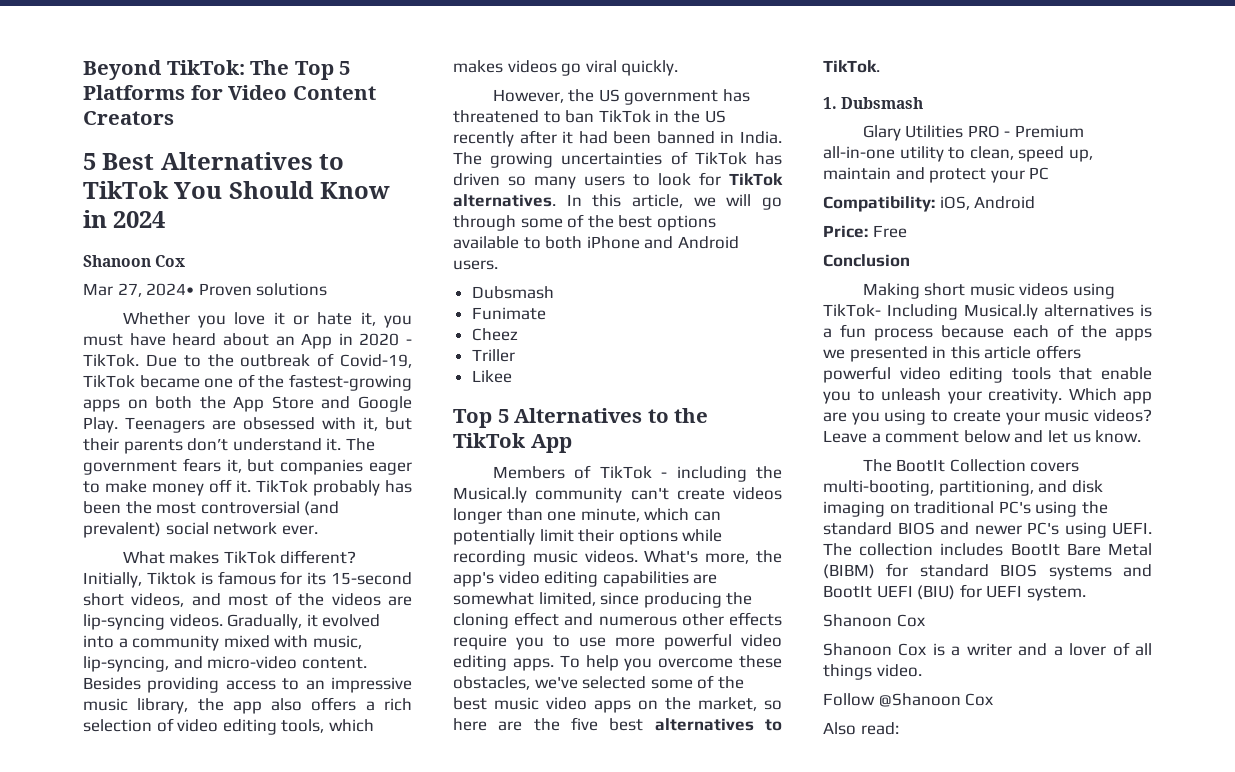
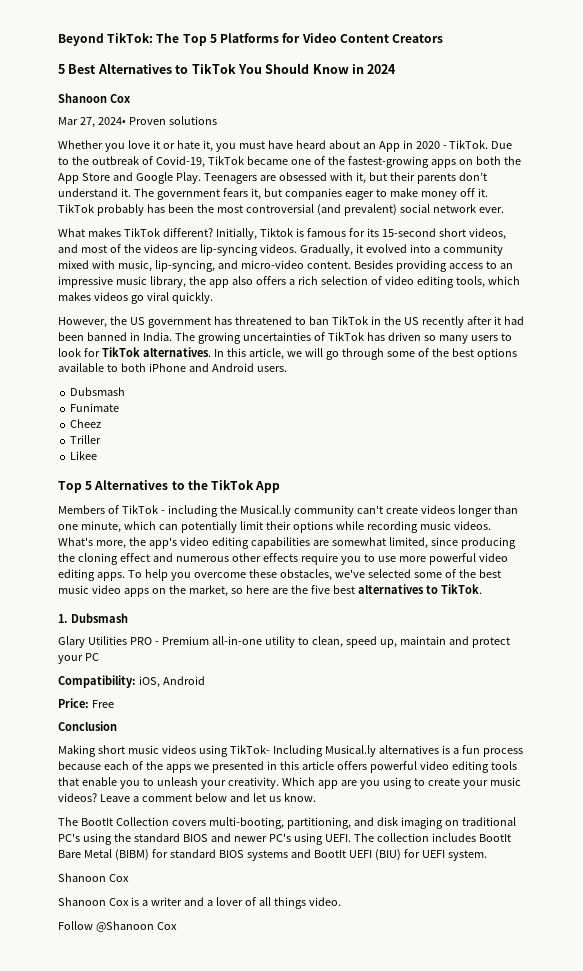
[823,722,899,735] // Also read: -> (177, 926) none

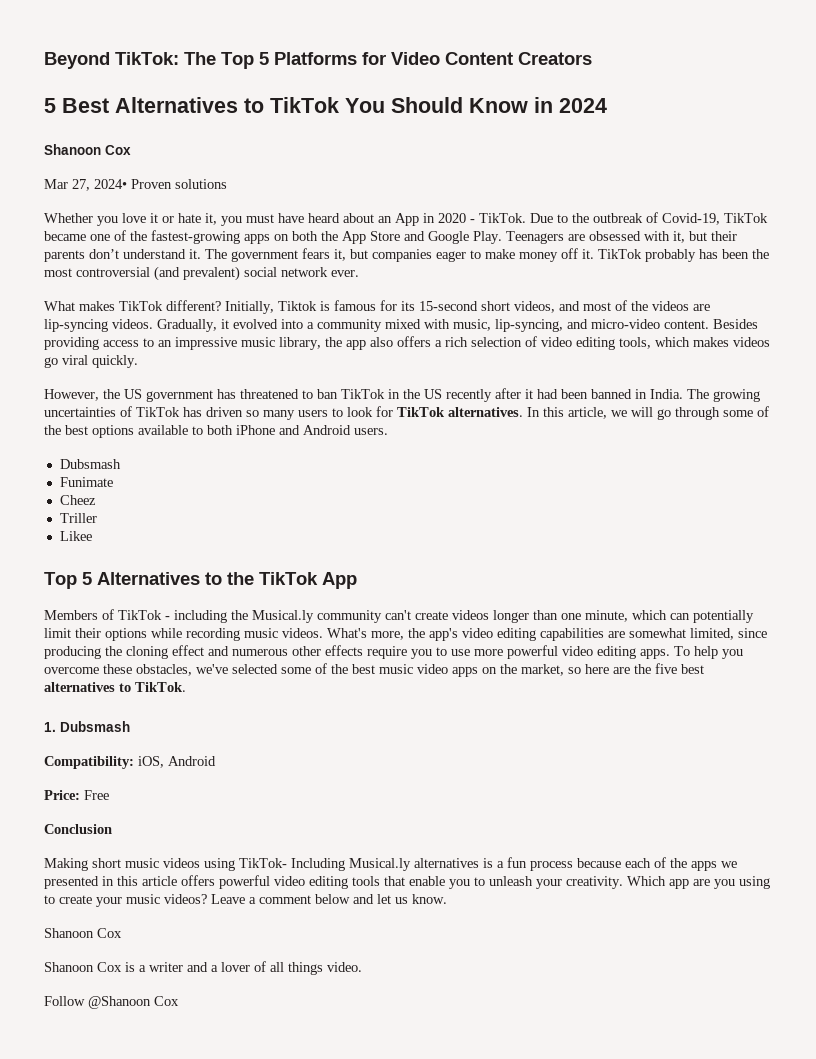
[58,636,510,648] [58,653,99,664] // Glary Utilities PRO - Premium all-in-one utility to clean, speed up, maintain and protect your PC -> (130, 726) none
[58,817,516,829] [58,833,511,845] [58,849,487,861] // The BootIt Collection covers multi-booting, partitioning, and disk imaging on traditional PC's using the standard BIOS and newer PC's using UEFI. The collection includes BootIt Bare Metal (BIBM) for standard BIOS systems and BootIt UEFI (BIU) for UEFI system. -> (447, 899) none

